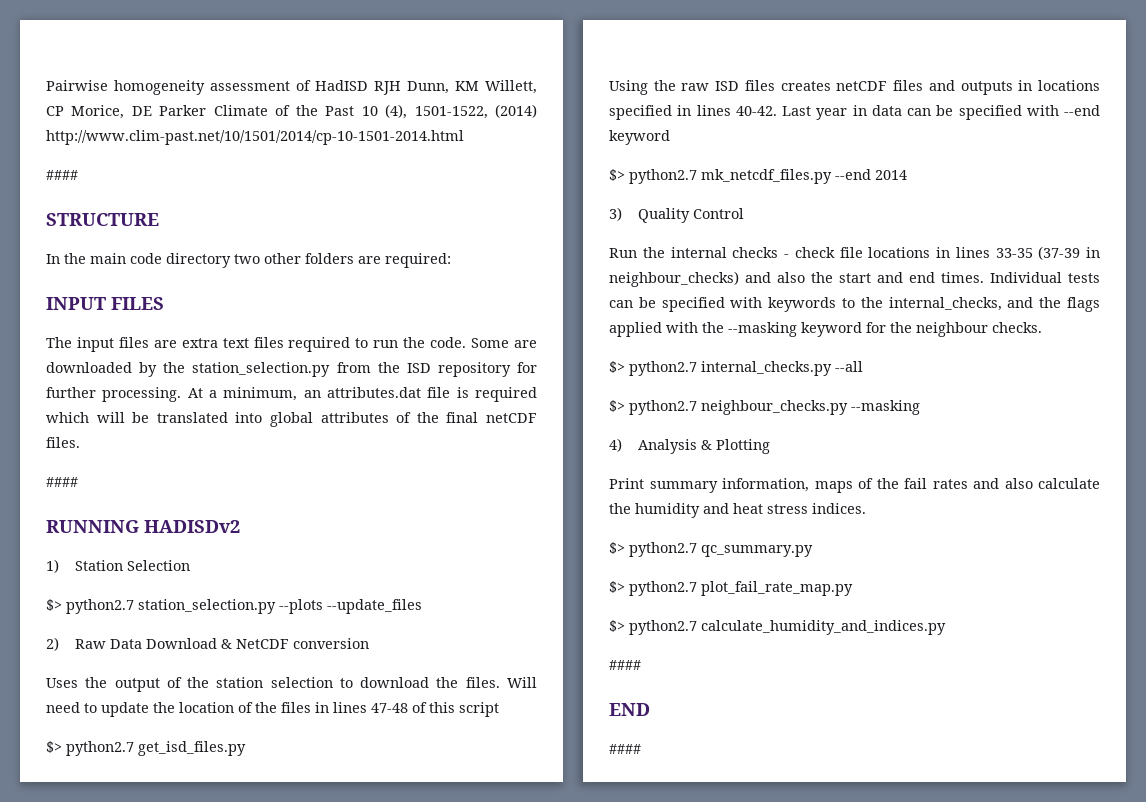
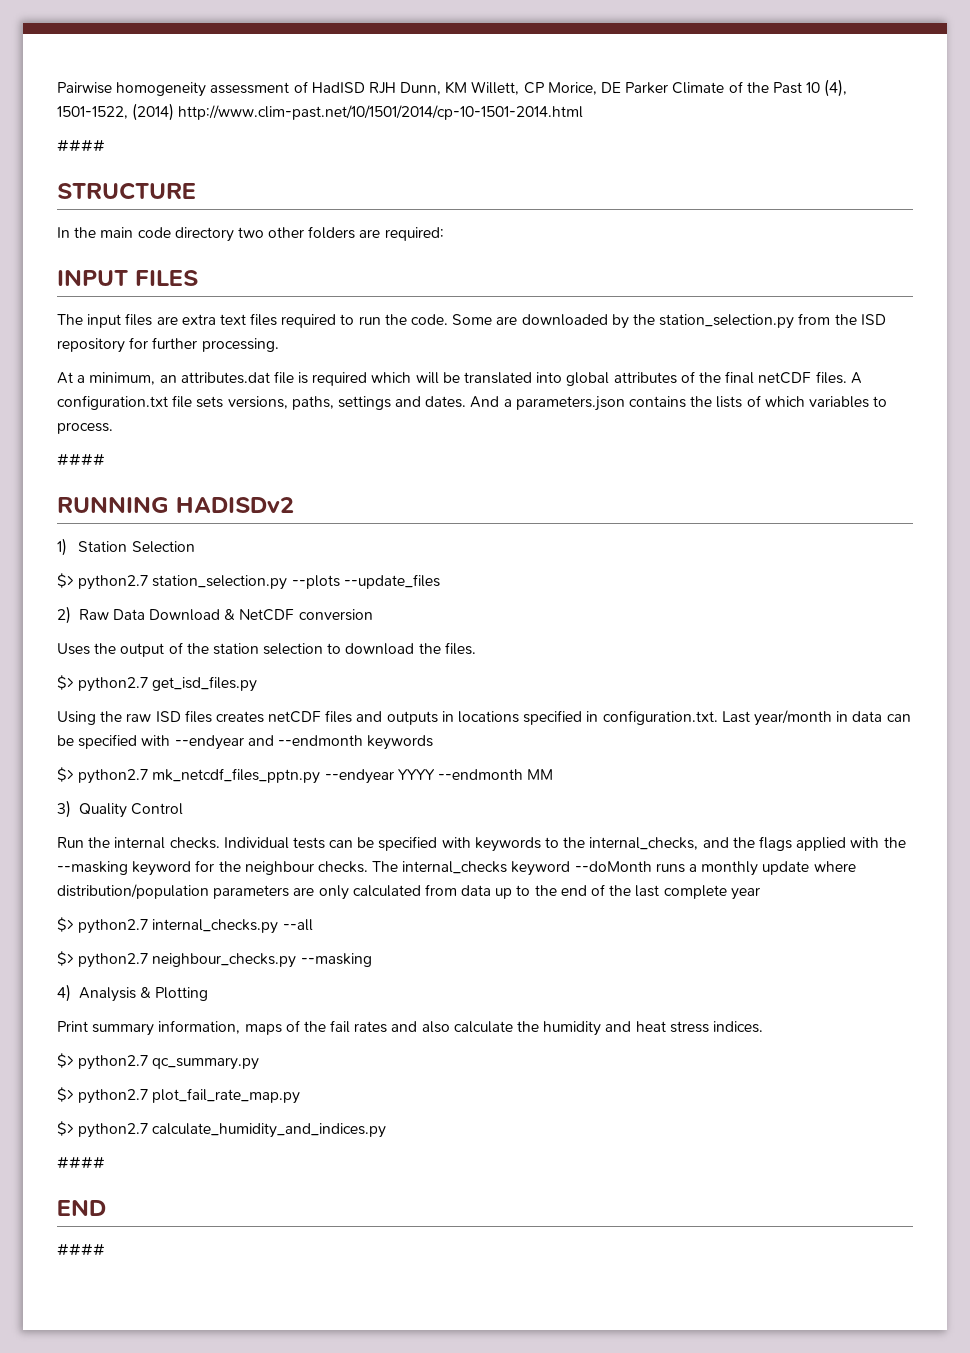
(182, 394) none -> (279, 345) //
(80, 442) none -> [850,372,862,384] [57,395,888,411] [57,422,113,434] A configuration.txt file sets versions, paths, settings and dates. And a parameters.json contains the lists of which variables to process.
[506,677,537,688] [46,702,499,717] Will need to update the location of the files in lines 47-48 of this script -> (476, 648) none
[696,105,848,120] lines 40-42. Last year -> [602,710,832,726] configuration.txt. Last year/month
[1064,105,1100,116] [609,130,670,145] [609,169,907,184] --end keyword // $> python2.7 mk_netcdf_files.py --end 2014 -> [174,735,434,750] [57,767,554,784] --endyear and --endmonth keywords // $> python2.7 mk_netcdf_files_pptn.py --endyear YYYY --endmonth MM
[732,246,1100,260] [609,271,984,287] checks - check file locations in lines 33-35 (37-39 in neighbour_checks) and also the start and end times. -> [169,837,220,849] checks.
(1042, 327) none -> [372,861,856,876] [57,884,760,900] The internal_checks keyword --doMonth runs a monthly update where distribution/population parameters are only calculated from data up to the end of the last complete year

